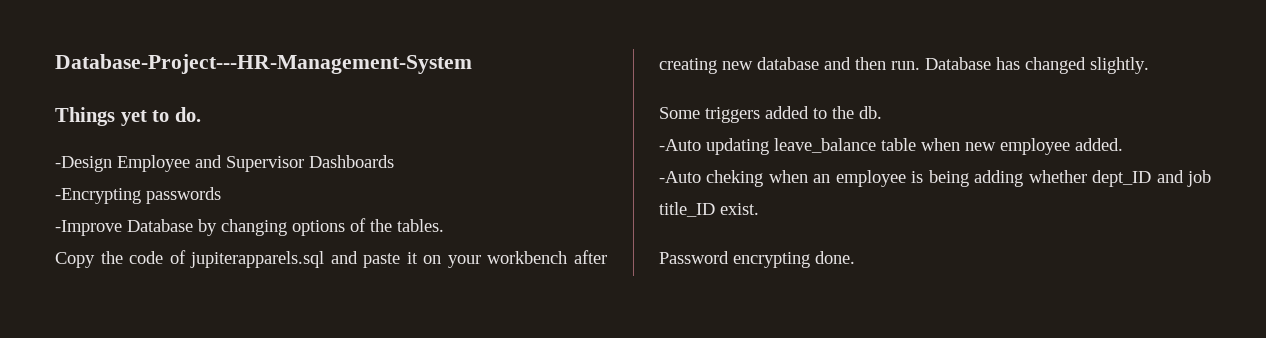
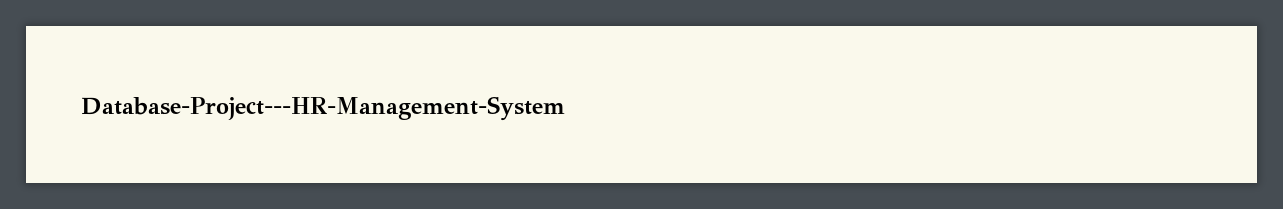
[55,107,201,126] [55,155,394,172] [55,187,221,204] [55,218,444,236] [55,250,607,268] [659,57,1149,74] [659,106,882,123] [659,138,1123,155] [659,170,1211,187] [659,202,759,217] [659,251,855,268] // Things yet to do. // -Design Employee and Supervisor Dashboards // -Encrypting passwords // -Improve Database by changing options of the tables. // Copy the code of jupiterapparels.sql and paste it on your workbench after creating new database and then run. Database has changed slightly. // Some triggers added to the db. // -Auto updating leave_balance table when new employee added. // -Auto cheking when an employee is being adding whether dept_ID and job title_ID exist. // Password encrypting done. -> (565, 108) none

